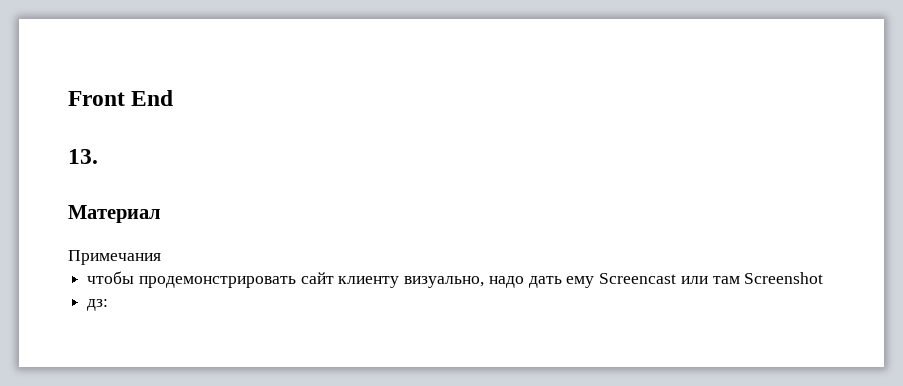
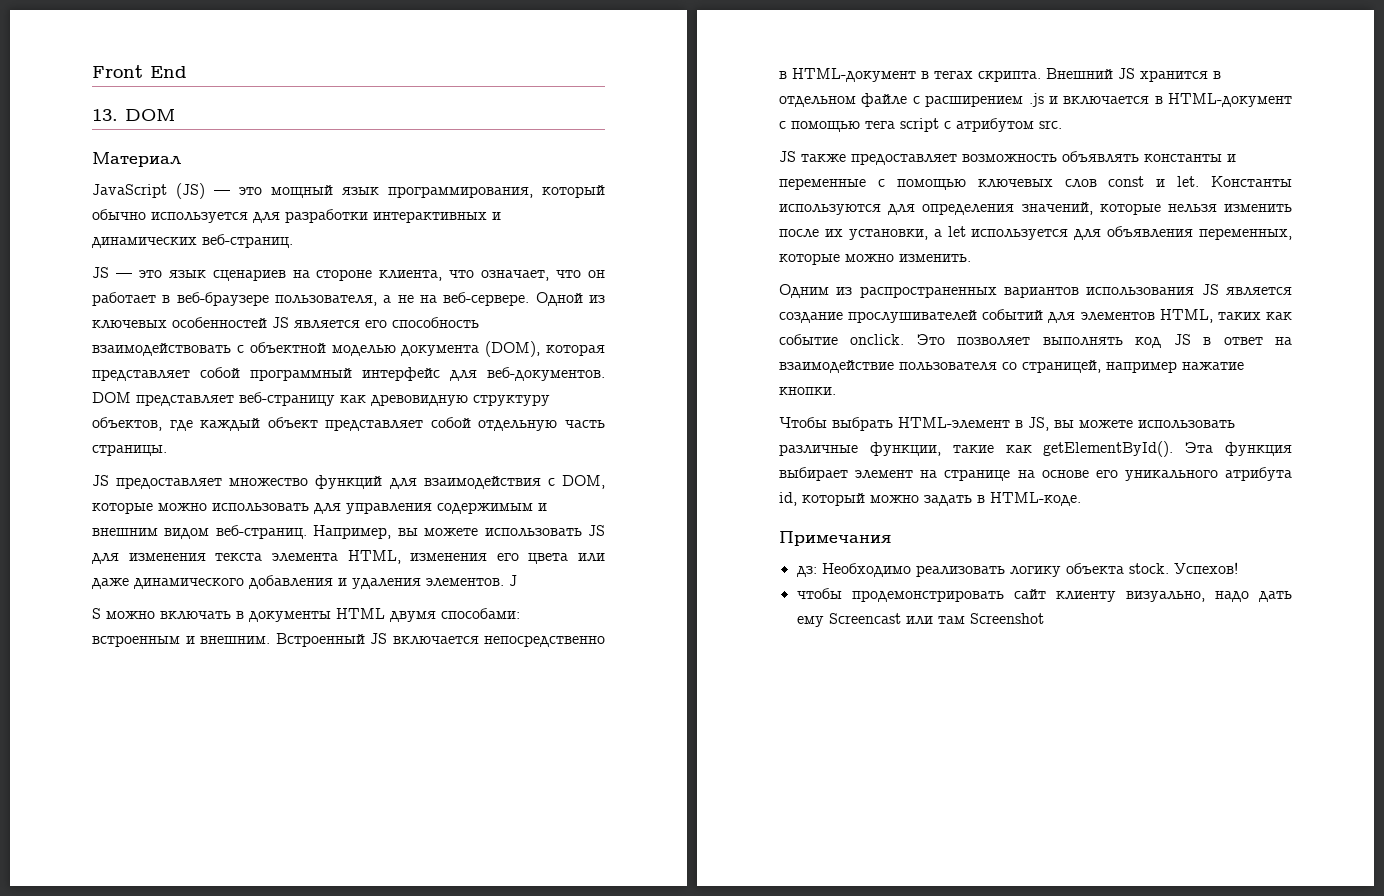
(98, 156) none -> [125,109,175,121] DOM
[68,250,161,265] Примечания -> [92,183,605,199] [92,209,501,223] [92,234,293,248] [92,267,606,281] [92,292,605,306] [92,317,479,329] [92,341,605,357] [92,367,605,381] [92,392,550,406] [92,417,605,431] [92,444,167,456] [92,475,606,489] [92,502,547,514] [92,525,605,539] [92,550,605,564] [92,575,517,589] [92,608,520,622] [92,633,605,647] [779,68,1221,82] [779,93,1292,107] [779,118,1062,132] [779,151,1236,165] [779,176,1292,190] [779,202,1292,215] [779,226,1292,240] [779,253,971,265] [779,284,1292,298] [779,309,1292,323] [779,334,1292,348] [779,360,1244,373] [779,387,836,395] [779,417,1235,431] [779,441,1292,457] [779,467,1292,481] [779,492,1081,506] [779,531,891,546] [796,562,1238,577] JavaScript (JS) — это мощный язык программирования, который обычно используется для разработки интерактивных и динамических веб-страниц. // JS — это язык сценариев на стороне клиента, что означает, что он работает в веб-браузере пользователя, а не на веб-сервере. Одной из ключевых особенностей JS является его способность взаимодействовать с объектной моделью документа (DOM), которая представляет собой программный интерфейс для веб-документов. DOM представляет веб-страницу как древовидную структуру объектов, где каждый объект представляет собой отдельную часть страницы. // JS предоставляет множество функций для взаимодействия с DOM, которые можно использовать для управления содержимым и внешним видом веб-страниц. Например, вы можете использовать JS для изменения текста элемента HTML, изменения его цвета или даже динамического добавления и удаления элементов. J // S можно включать в документы HTML двумя способами: встроенным и внешним. Встроенный JS включается непосредственно в HTML-документ в тегах скрипта. Внешний JS хранится в отдельном файле с расширением .js и включается в HTML-документ с помощью тега script с атрибутом src. // JS также предоставляет возможность объявлять константы и переменные с помощью ключевых слов const и let. Константы используются для определения значений, которые нельзя изменить после их установки, а let используется для объявления переменных, которые можно изменить. // Одним из распространенных вариантов использования JS является создание прослушивателей событий для элементов HTML, таких как событие onclick. Это позволяет выполнять код JS в ответ на взаимодействие пользователя со страницей, например нажатие кнопки. // Чтобы выбрать HTML-элемент в JS, вы можете использовать различные функции, такие как getElementById(). Эта функция выбирает элемент на странице на основе его уникального атрибута id, который можно задать в HTML-коде. // Примечания // дз: Необходимо реализовать логику объекта stock. Успехов!
[87,299,109,311] // дз: -> (1044, 618) none

